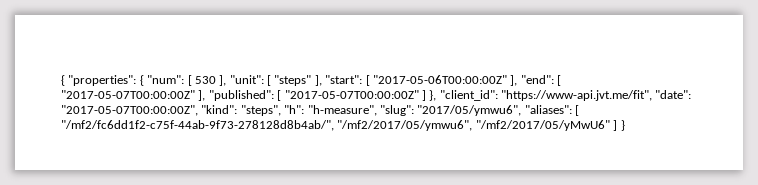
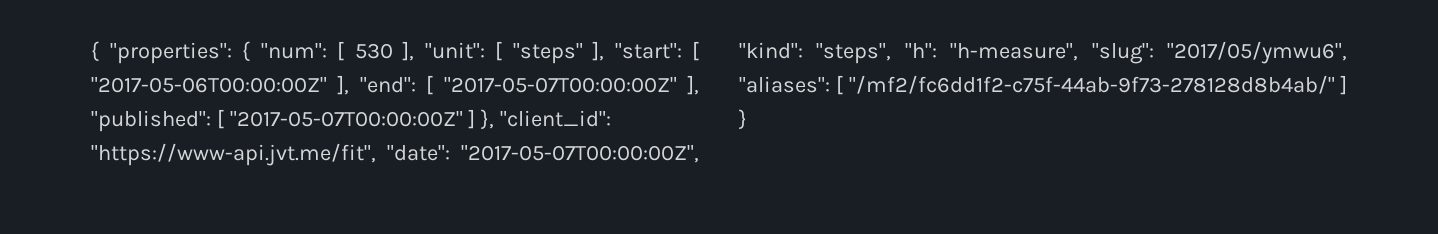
[61,120,610,131] "/mf2/fc6dd1f2-c75f-44ab-9f73-278128d8b4ab/", "/mf2/2017/05/ymwu6", "/mf2/2017/05/yMwU6" -> [849,75,1335,94] "/mf2/fc6dd1f2-c75f-44ab-9f73-278128d8b4ab/"

